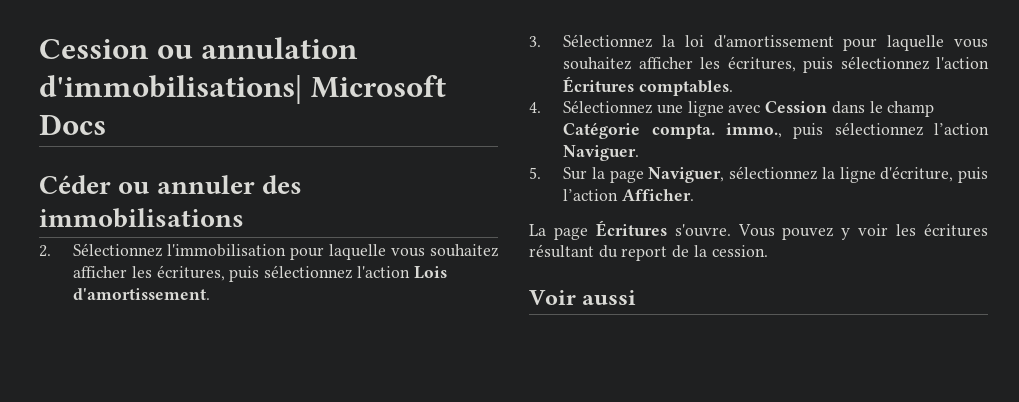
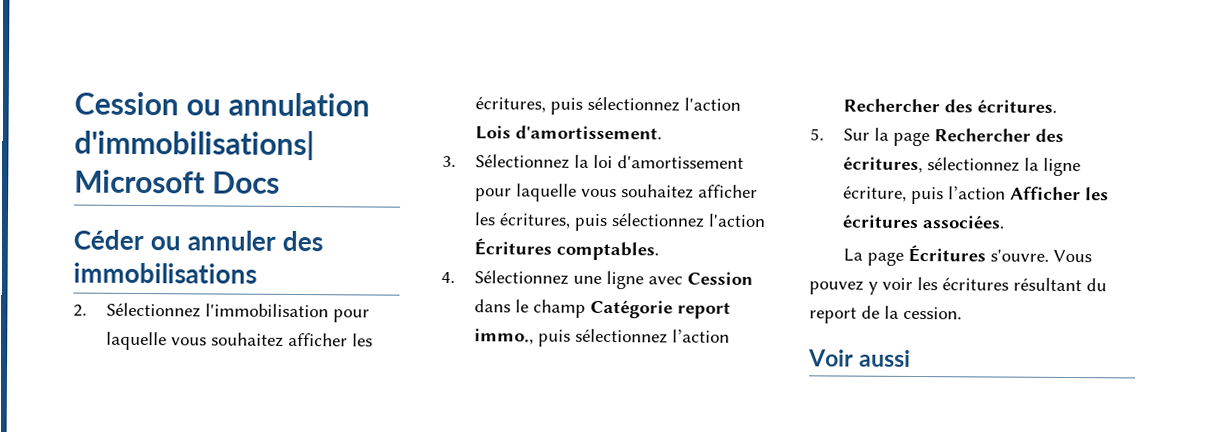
[651,124,715,139] compta. -> [676,302,731,319] report
[563,145,640,161] Naviguer. -> [842,98,1057,113] Rechercher des écritures.
[648,167,725,183] Naviguer, -> [933,128,1064,142] [842,156,923,174] Rechercher des écritures,
[880,166,954,182] d'écriture, -> [842,185,907,202] écriture,
[621,189,694,201] Afficher. -> [1009,186,1109,201] [841,214,1005,229] Afficher les écritures associées.

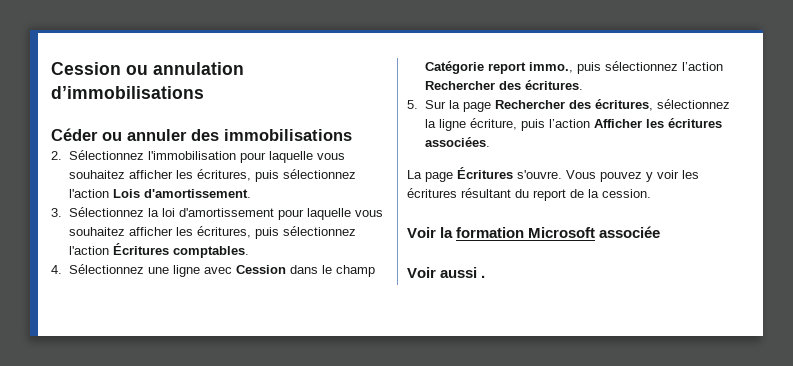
[74,129,315,161] [74,169,281,194] d'immobilisations| Microsoft Docs -> [51,86,204,99] d’immobilisations
(962, 313) none -> [407,226,661,238] // Voir la formation Microsoft associée
(912, 358) none -> [481,275,486,278] .

